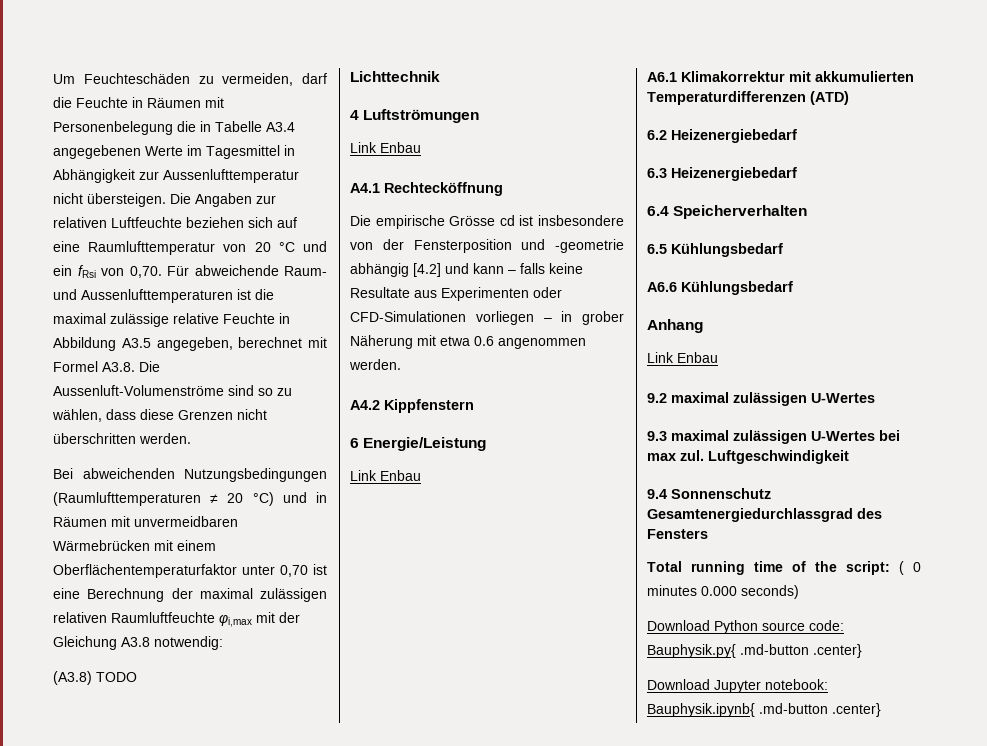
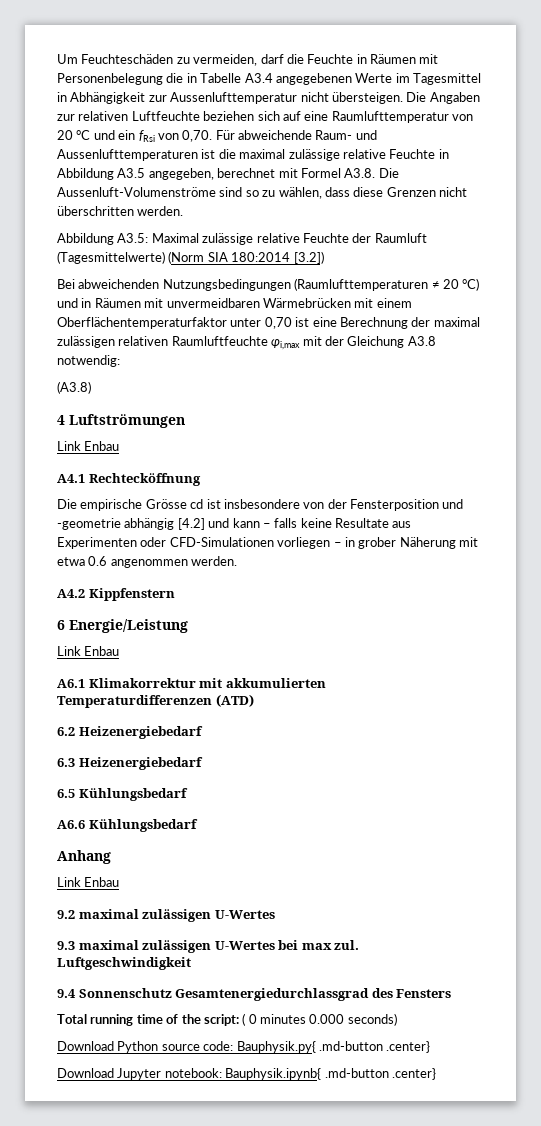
(191, 438) none -> [57,233,427,245] [57,251,324,264] // Abbildung A3.5: Maximal zulässige relative Feuchte der Raumluft (Tagesmittelwerte) (Norm SIA 180:2014 [3.2])
[96,672,137,682] [350,71,440,82] TODO // Lichttechnik -> (91, 387) none
[647,205,808,219] // 6.4 Speicherverhalten -> (203, 763) none

